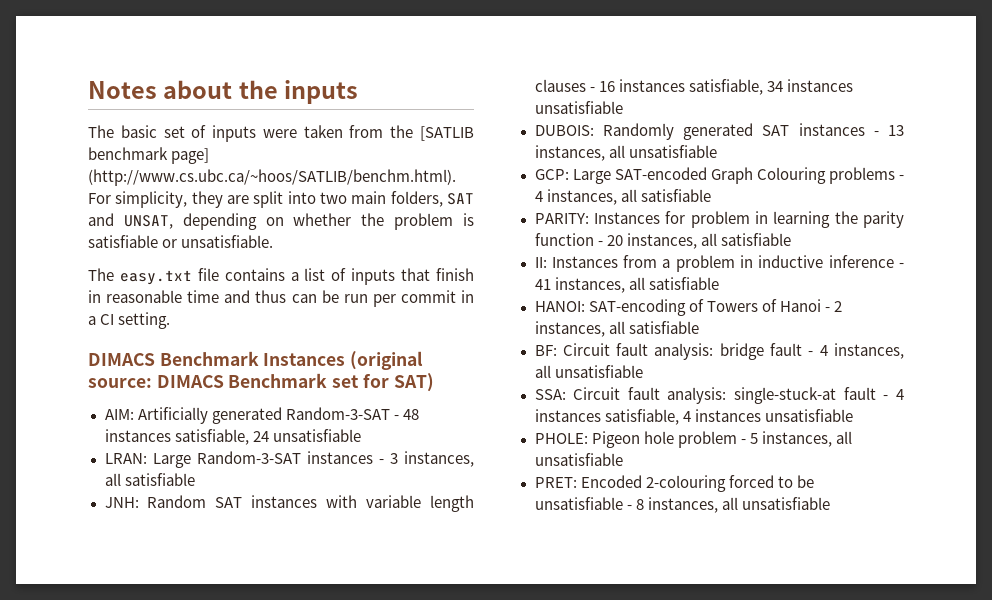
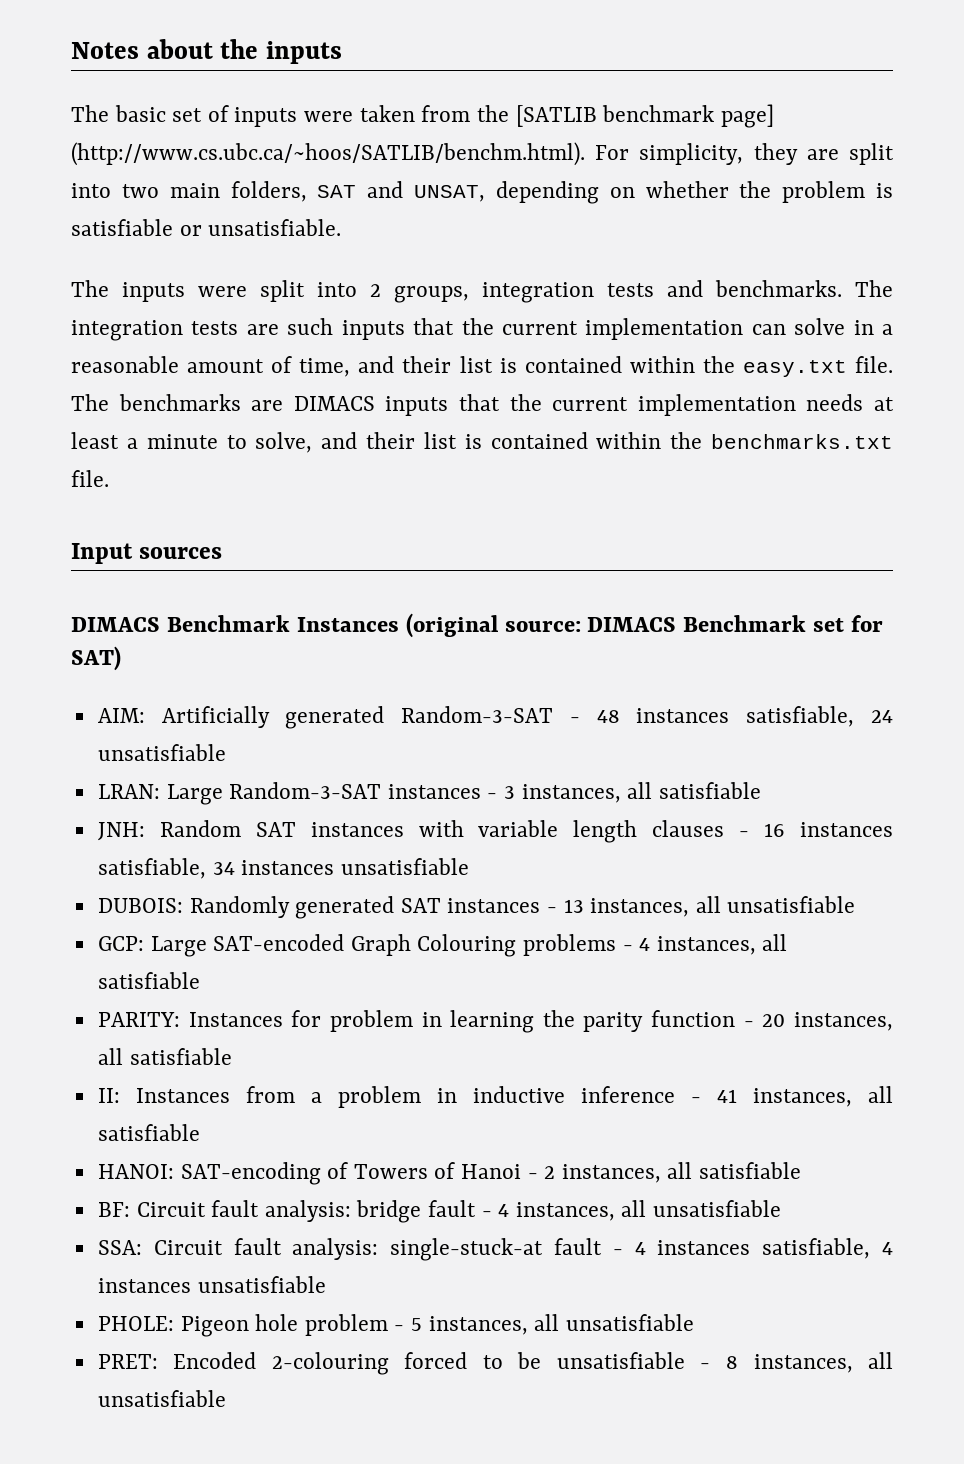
[119,268,475,285] [88,290,474,307] [88,312,171,329] easy.txt file contains a list of inputs that finish in reasonable time and thus can be run per commit in a CI setting. -> [122,280,893,303] [71,318,893,341] [71,356,893,377] [71,394,895,416] [71,432,894,453] [71,470,109,487] [71,543,223,564] inputs were split into 2 groups, integration tests and benchmarks. The integration tests are such inputs that the current implementation can solve in a reasonable amount of time, and their list is contained within the easy.txt file. The benchmarks are DIMACS inputs that the current implementation needs at least a minute to solve, and their list is contained within the benchmarks.txt file. // Input sources

